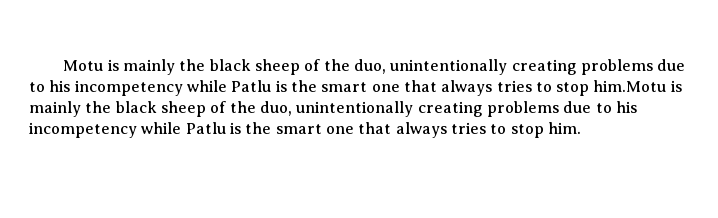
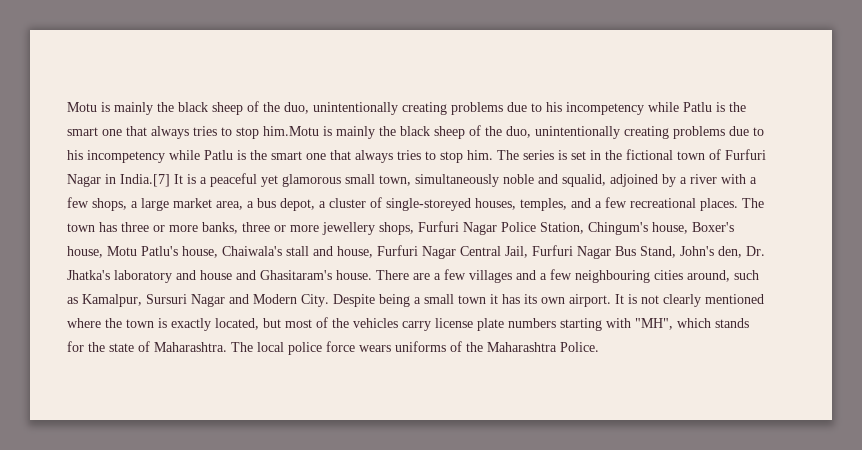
(581, 128) none -> [497,149,766,160] [67,173,757,187] [67,197,764,211] [67,221,734,235] [67,245,765,259] [67,269,759,283] [67,294,764,307] [67,317,749,331] [67,341,599,355] The series is set in the fictional town of Furfuri Nagar in India.[7] It is a peaceful yet glamorous small town, simultaneously noble and squalid, adjoined by a river with a few shops, a large market area, a bus depot, a cluster of single-storeyed houses, temples, and a few recreational places. The town has three or more banks, three or more jewellery shops, Furfuri Nagar Police Station, Chingum's house, Boxer's house, Motu Patlu's house, Chaiwala's stall and house, Furfuri Nagar Central Jail, Furfuri Nagar Bus Stand, John's den, Dr. Jhatka's laboratory and house and Ghasitaram's house. There are a few villages and a few neighbouring cities around, such as Kamalpur, Sursuri Nagar and Modern City. Despite being a small town it has its own airport. It is not clearly mentioned where the town is exactly located, but most of the vehicles carry license plate numbers starting with "MH", which stands for the state of Maharashtra. The local police force wears uniforms of the Maharashtra Police.

